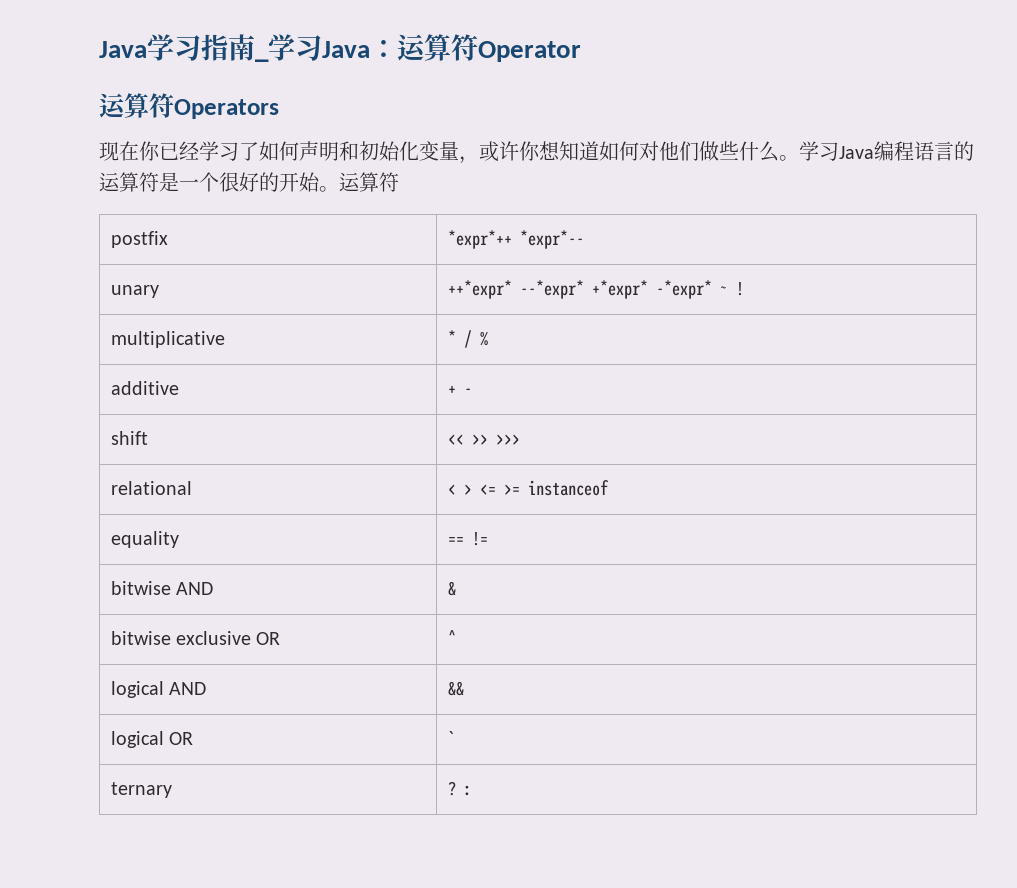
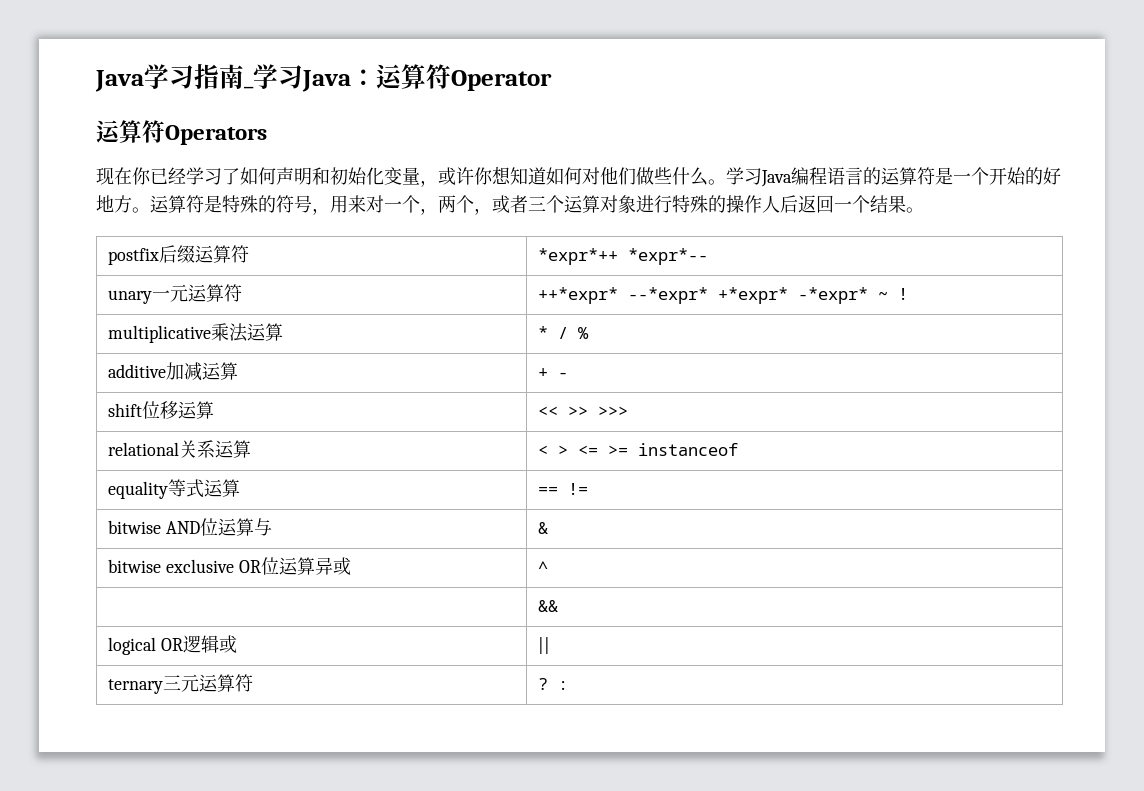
[219,172,320,192] 很好的开始 -> [989,167,1061,185] [96,195,132,213] 开始的好地方
(399, 182) none -> [204,195,924,215] 是特殊的符号，用来对一个，两个，或者三个运算对象进行特殊的操作人后返回一个结果。
(168, 239) none -> [159,245,250,263] 后缀运算符
(159, 291) none -> [152,284,243,302] 一元运算符
(225, 339) none -> [211,323,284,342] 乘法运算
(179, 388) none -> [166,362,239,381] 加减运算
(148, 438) none -> [142,401,215,419] 位移运算
(192, 488) none -> [179,440,252,458] 关系运算
(179, 539) none -> [168,479,241,498] 等式运算
(214, 588) none -> [200,518,273,536] 位运算与
(281, 638) none -> [260,557,351,575] 位运算异或
[110,681,207,698] logical AND -> (549, 567) none
[447,731,454,745] | ` -> [183,635,238,653] [538,637,551,654] 逻辑或 | ||
(172, 790) none -> [163,674,254,692] 三元运算符

